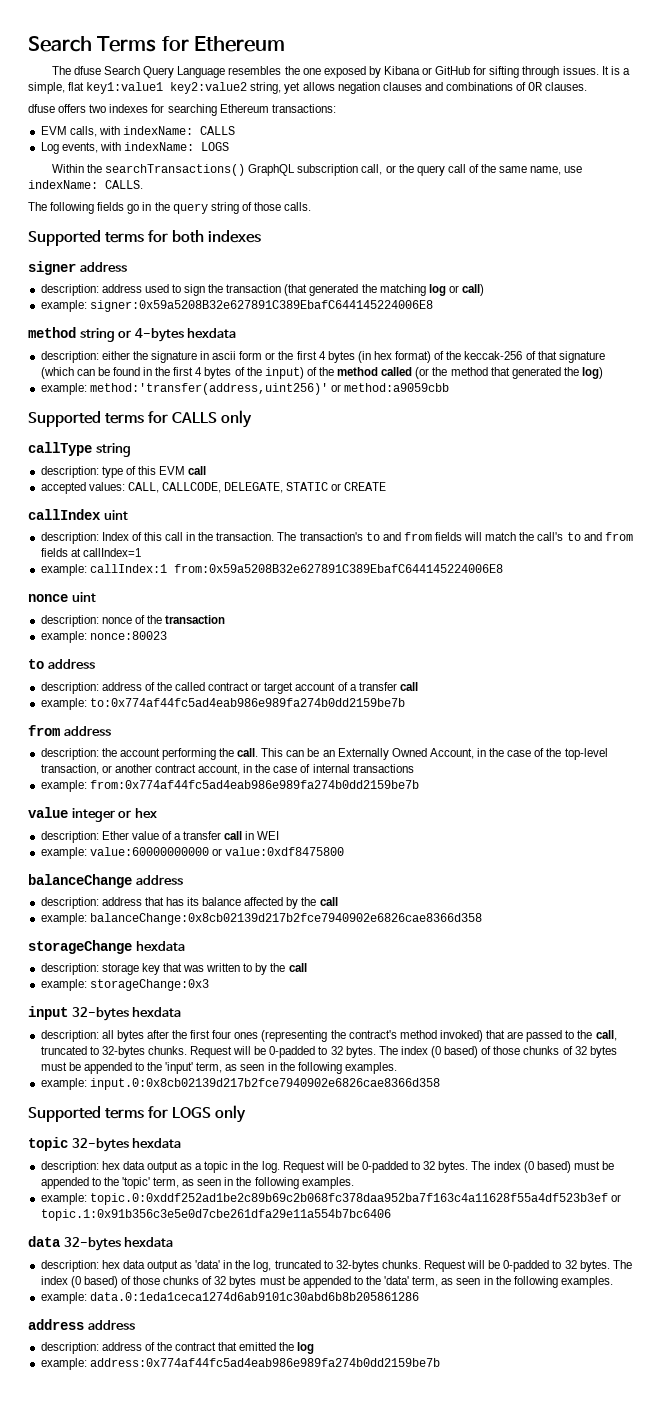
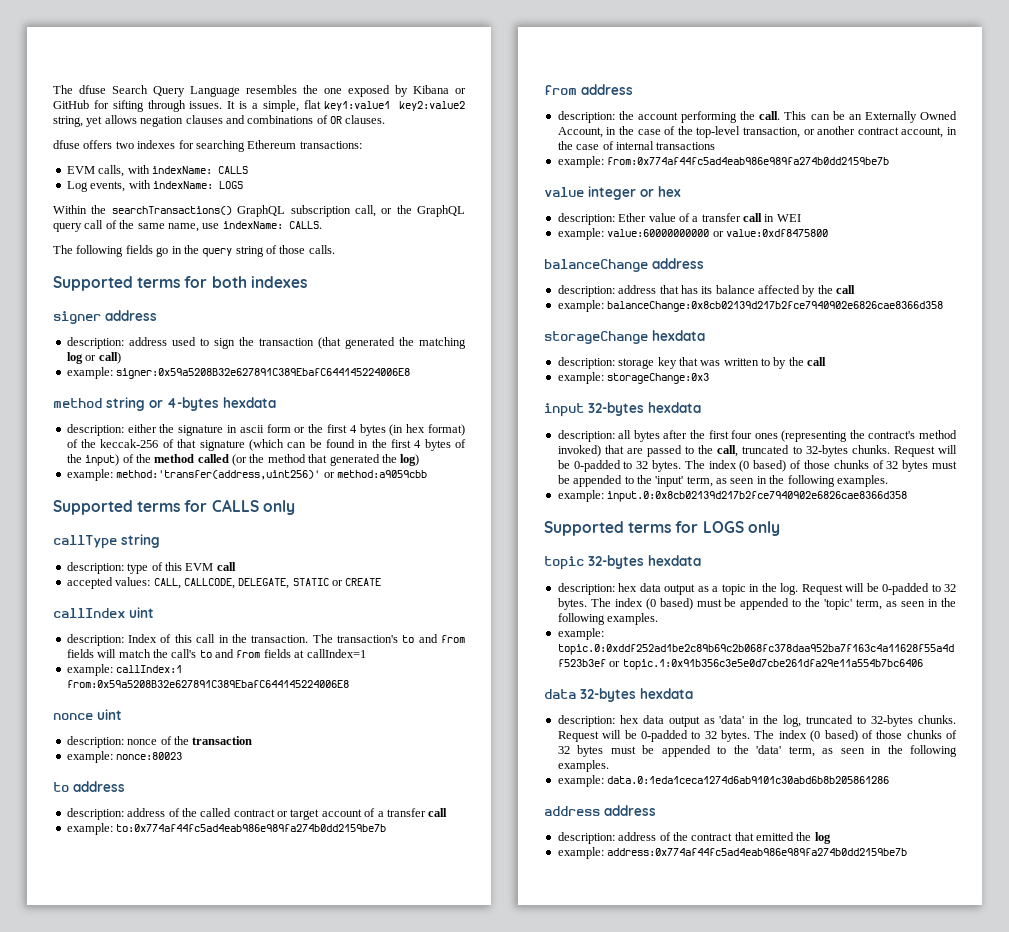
[28,36,286,52] Search Terms for Ethereum // -> (53, 89) none
(414, 168) none -> [417,205,465,217] GraphQL

